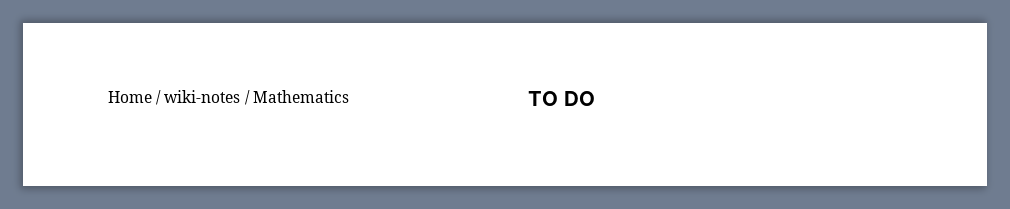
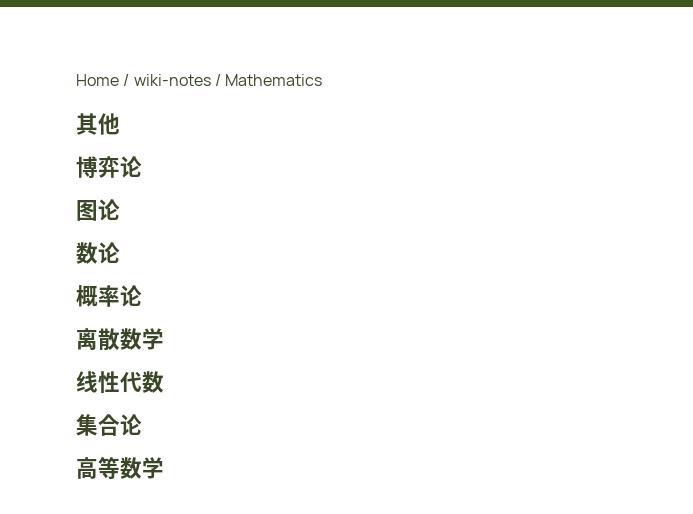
[528,91,595,106] TO DO -> [76,113,120,135] [76,156,142,178] [76,199,120,221] [76,242,120,264] [76,285,142,307] [76,328,164,351] [76,371,164,393] [76,414,142,436] [76,457,164,479] 其他 // 博弈论 // 图论 // 数论 // 概率论 // 离散数学 // 线性代数 // 集合论 // 高等数学

